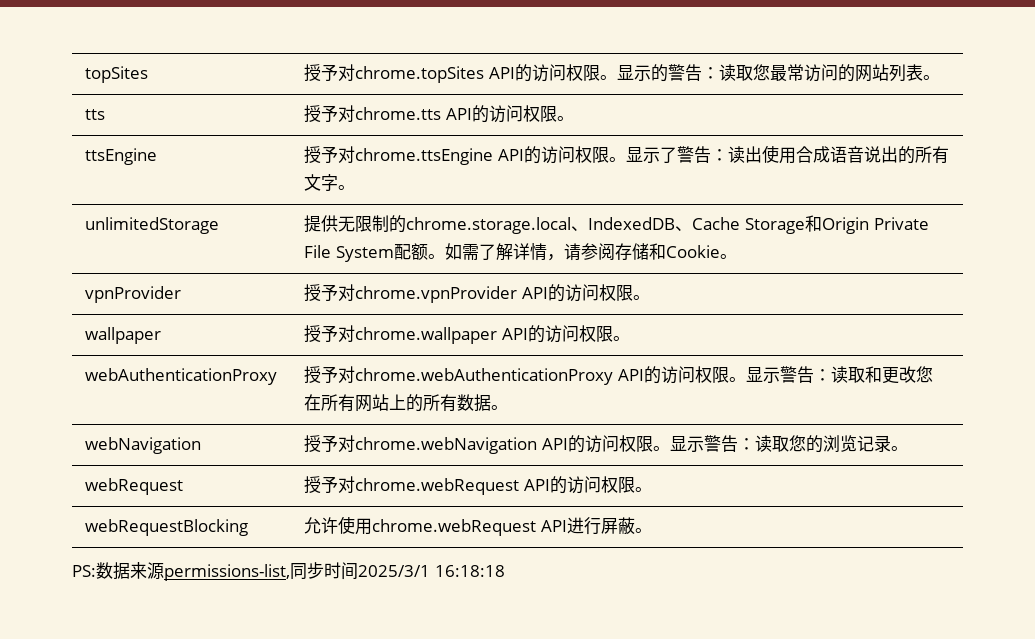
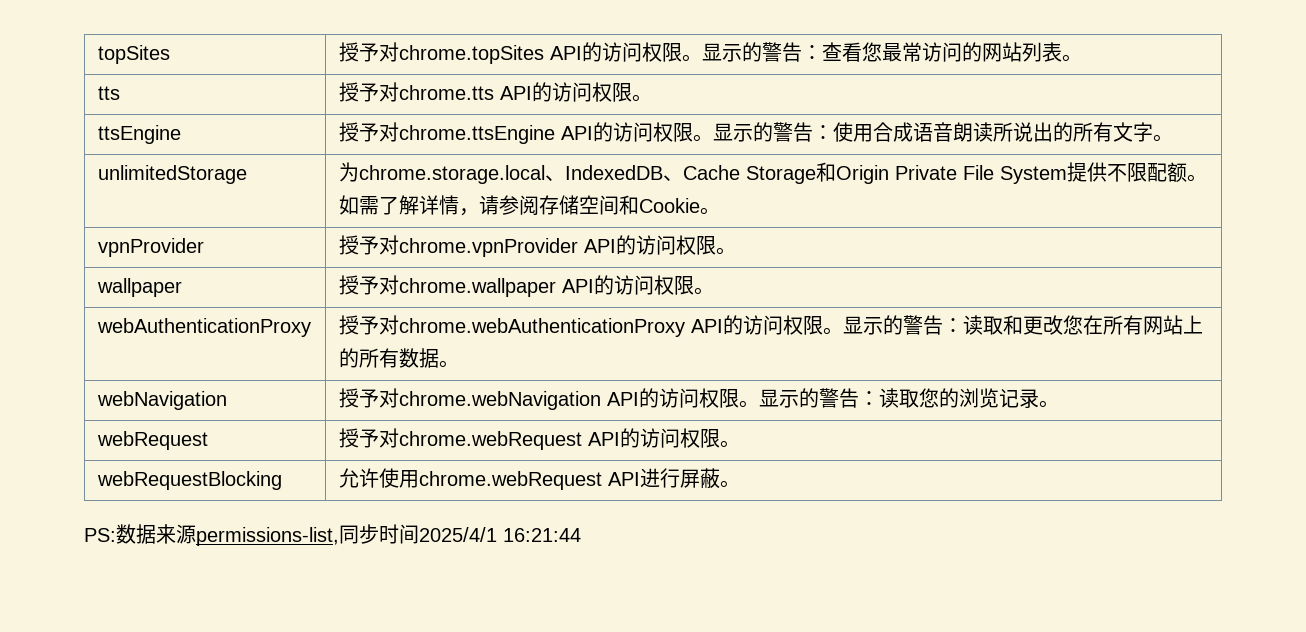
[719,64,754,81] 读取 -> [821,42,862,62] 查看
[660,146,763,163] 了警告：读出 -> [752,122,833,142] 的警告：
(865, 154) none -> [952,122,1013,142] 朗读所
[304,215,407,233] 提供无限制的 -> [338,162,359,182] 为
(395, 254) none -> [1066,162,1147,182] 提供不限
(650, 251) none -> [578,195,619,215] 空间
(781, 375) none -> [882,315,903,335] 的
(705, 444) none -> [798,388,819,408] 的
[358,565,505,577] 2025/3/1 16:18:18 -> [419,527,581,542] 2025/4/1 16:21:44

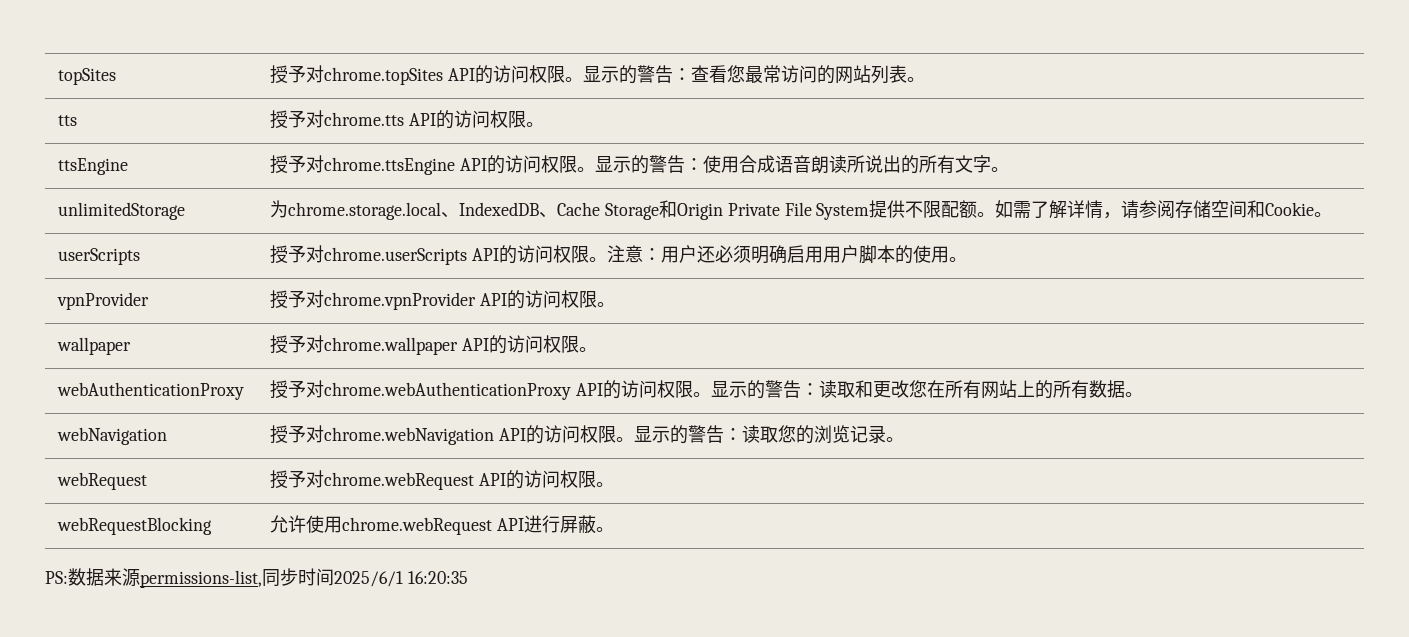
(720, 211) none -> [57,248,140,265] [269,245,967,265] // userScripts | 授予对chrome.userScripts API的访问权限。注意：用户还必须明确启用用户脚本的使用。
[419,527,581,542] 2025/4/1 16:21:44 -> [334,571,468,587] 2025/6/1 16:20:35

